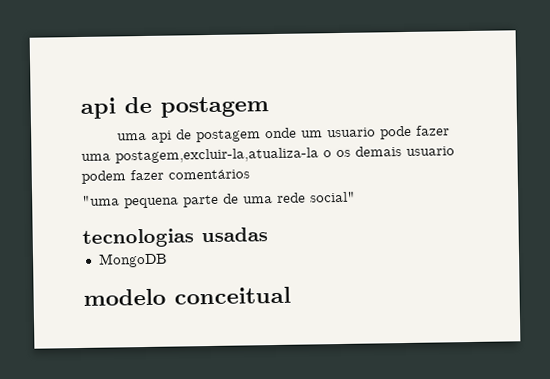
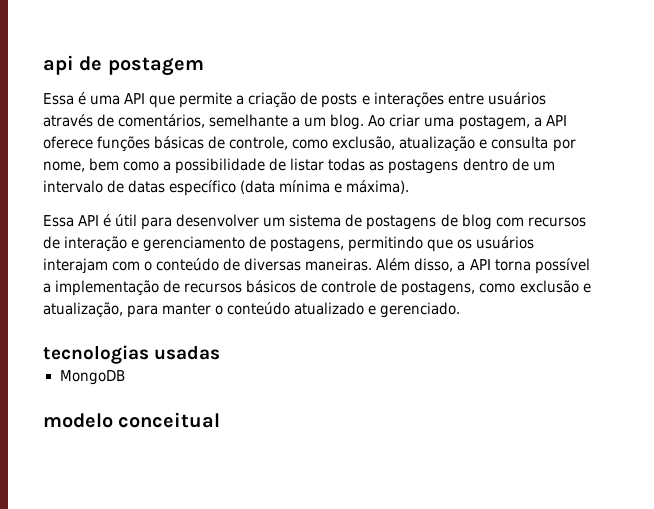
[117,125,451,143] [81,146,455,164] [81,169,250,184] [82,191,356,209] uma api de postagem onde um usuario pode fazer uma postagem,excluir-la,atualiza-la o os demais usuario podem fazer comentários // "uma pequena parte de uma rede social" -> [43,92,546,108] [43,114,567,130] [43,136,576,152] [43,158,555,174] [43,180,410,196] [43,214,586,230] [43,236,535,252] [43,258,590,274] [43,280,591,296] [43,302,461,318] Essa é uma API que permite a criação de posts e interações entre usuários através de comentários, semelhante a um blog. Ao criar uma postagem, a API oferece funções básicas de controle, como exclusão, atualização e consulta por nome, bem como a possibilidade de listar todas as postagens dentro de um intervalo de datas específico (data mínima e máxima). // Essa API é útil para desenvolver um sistema de postagens de blog com recursos de interação e gerenciamento de postagens, permitindo que os usuários interajam com o conteúdo de diversas maneiras. Além disso, a API torna possível a implementação de recursos básicos de controle de postagens, como exclusão e atualização, para manter o conteúdo atualizado e gerenciado.

